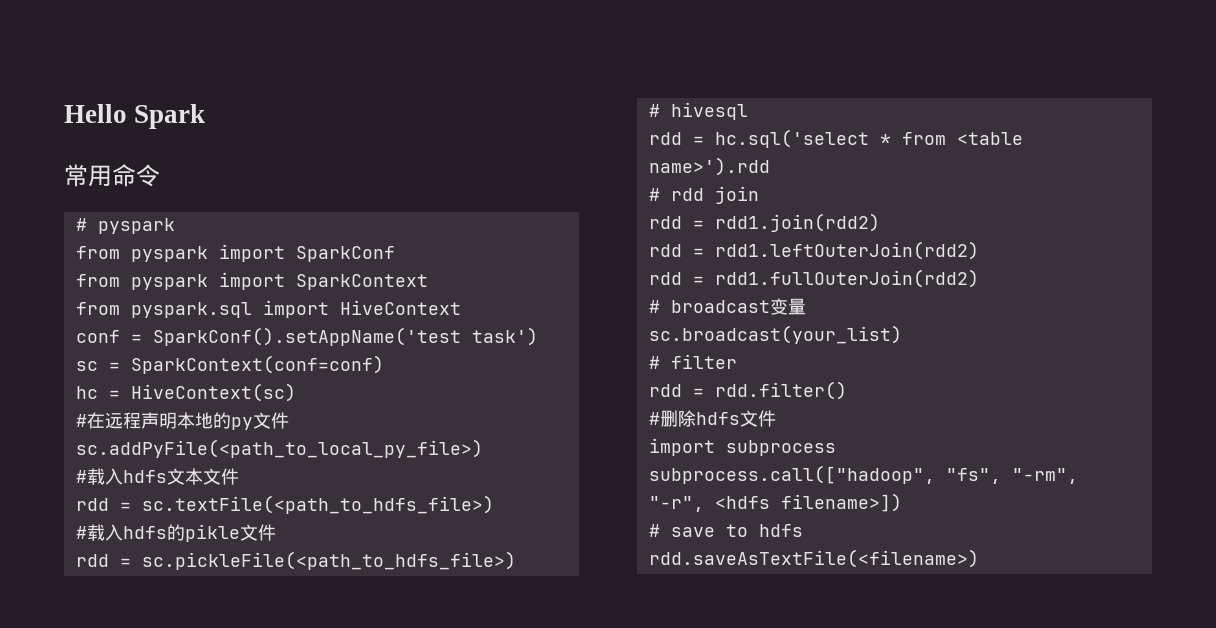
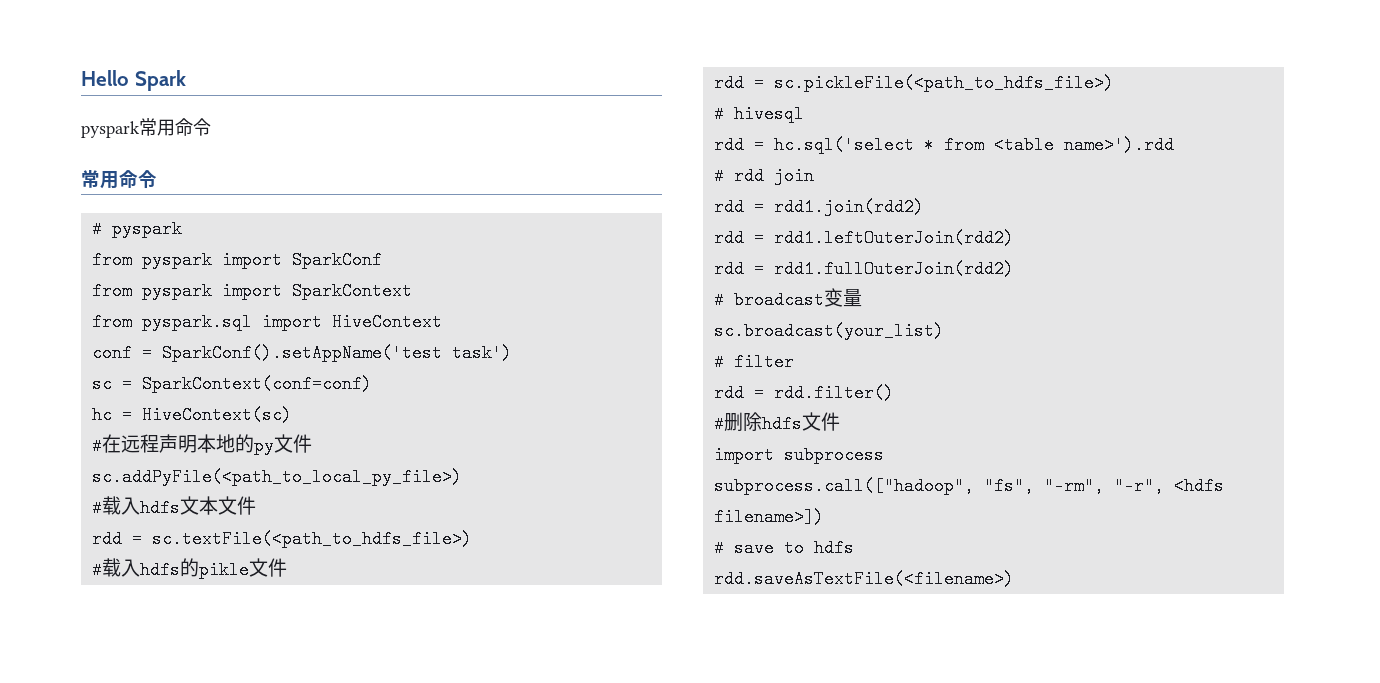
(206, 116) none -> [81,118,211,138] // pyspark常用命令

